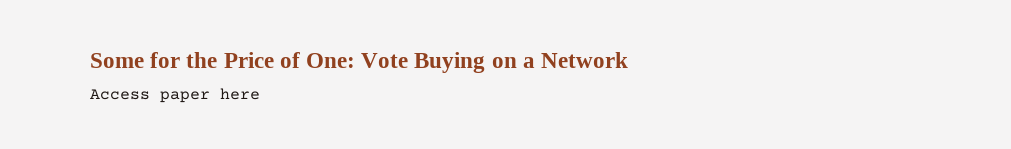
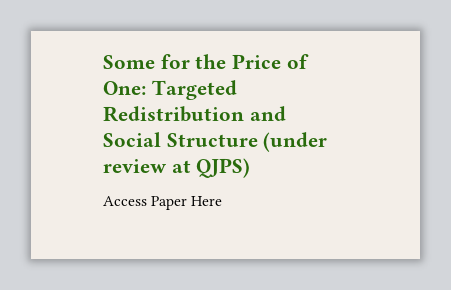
[361,52,629,73] Vote Buying on a Network -> [151,80,237,100] [103,106,286,122] [103,132,328,152] [103,158,251,178] Targeted Redistribution and Social Structure (under review at QJPS)
[160,88,260,103] paper here -> [151,196,223,210] Paper Here

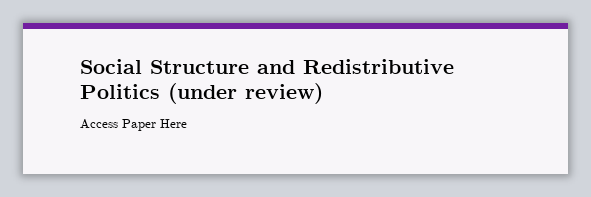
[103,54,309,69] [103,80,237,100] [103,106,286,122] [103,132,328,152] [103,158,251,178] Some for the Price of One: Targeted Redistribution and Social Structure (under review at QJPS) -> [80,59,454,74] [80,83,323,104] Social Structure and Redistributive Politics (under review)

